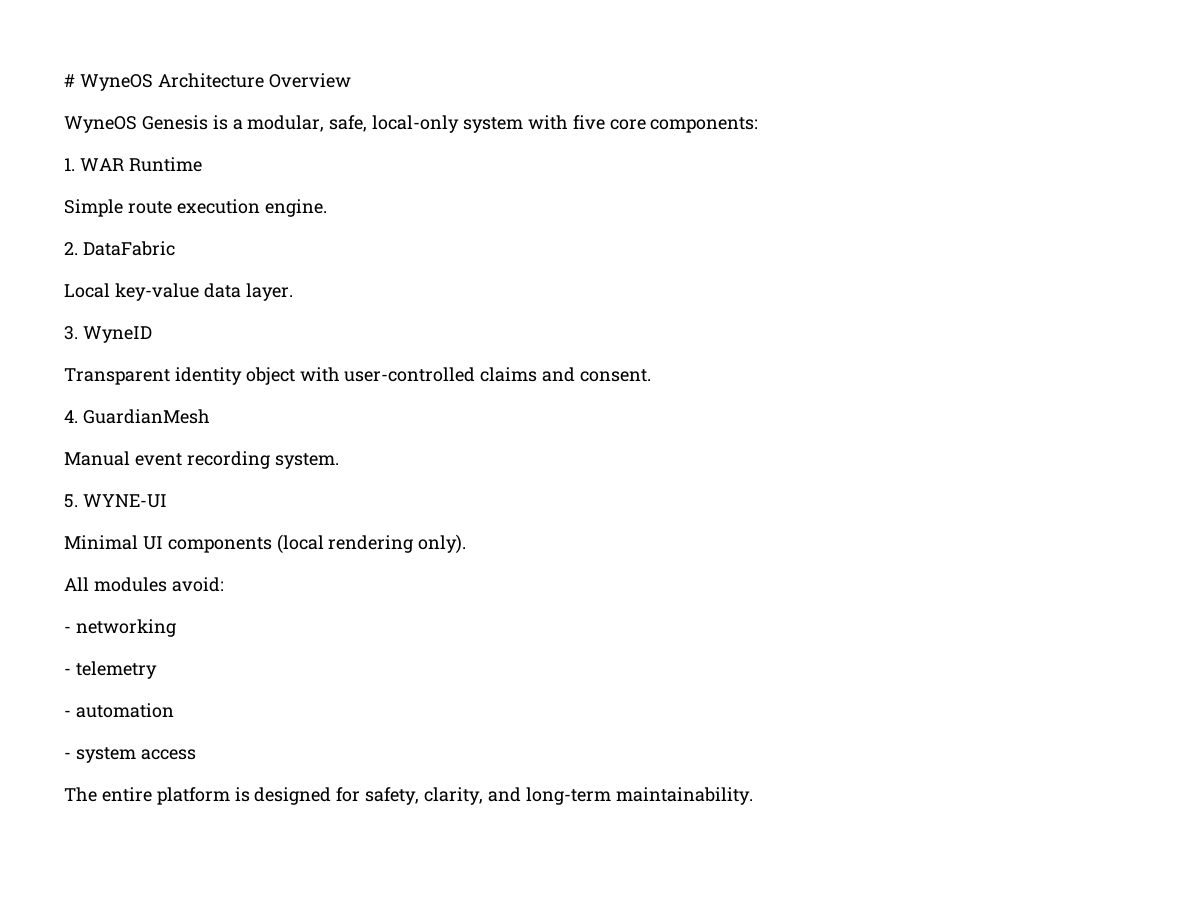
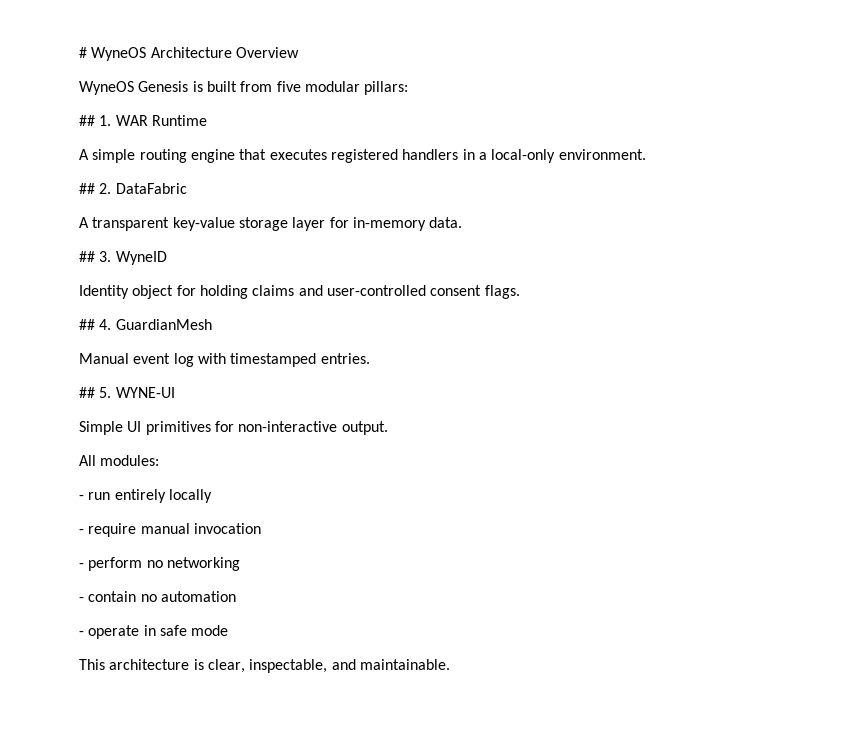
[232,115,759,133] [64,157,202,172] [64,199,327,217] [64,241,175,256] [64,283,293,301] [64,326,152,343] [64,367,652,385] [64,409,210,424] [64,451,339,469] [64,494,167,508] [64,534,467,554] a modular, safe, local-only system with five core components: // 1. WAR Runtime // Simple route execution engine. // 2. DataFabric // Local key-value data layer. // 3. WyneID // Transparent identity object with user-controlled claims and consent. // 4. GuardianMesh // Manual event recording system. // 5. WYNE-UI // Minimal UI components (local rendering only). -> [206,81,409,95] [79,115,207,126] [79,149,646,163] [79,183,187,194] [79,217,463,231] [79,251,167,265] [79,285,520,299] [79,319,212,330] [79,353,370,367] [79,387,175,398] [79,421,388,435] built from five modular pillars: // ## 1. WAR Runtime // A simple routing engine that executes registered handlers in a local-only environment. // ## 2. DataFabric // A transparent key-value storage layer for in-memory data. // ## 3. WyneID // Identity object for holding claims and user-controlled consent flags. // ## 4. GuardianMesh // Manual event log with timestamped entries. // ## 5. WYNE-UI // Simple UI primitives for non-interactive output.
[93,577,224,592] [64,626,71,633] modules avoid: // - -> [100,455,160,466] [79,489,212,503] [79,523,261,537] [79,557,163,571] modules: // - run entirely locally // - require manual invocation // - perform no
[75,661,157,679] [64,710,71,717] telemetry // - -> [88,591,157,602] contain no
[75,747,196,763] [64,787,753,805] system access // The entire platform is designed for safety, clarity, and long-term maintainability. -> [88,625,229,639] [79,659,450,673] operate in safe mode // This architecture is clear, inspectable, and maintainable.

